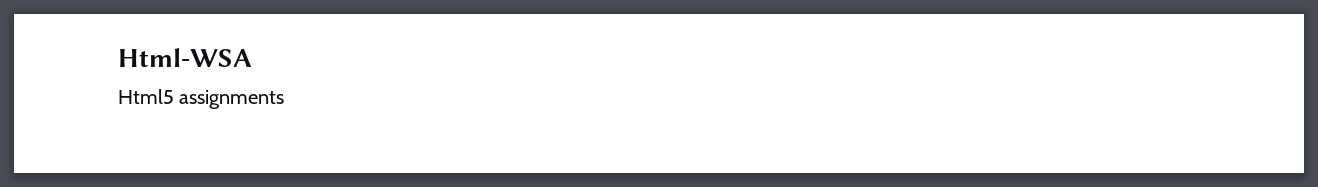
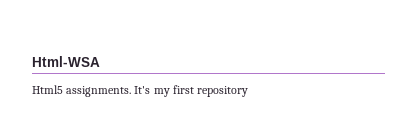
[179,90,285,109] assignments -> [66,85,249,97] assignments. It's my first repository

